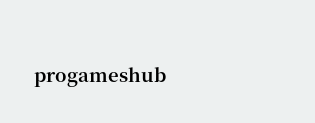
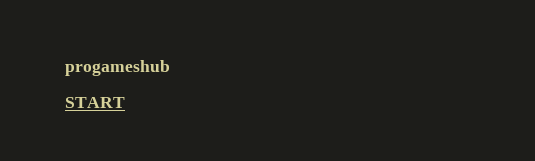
(166, 77) none -> [65,97,125,108] // START

